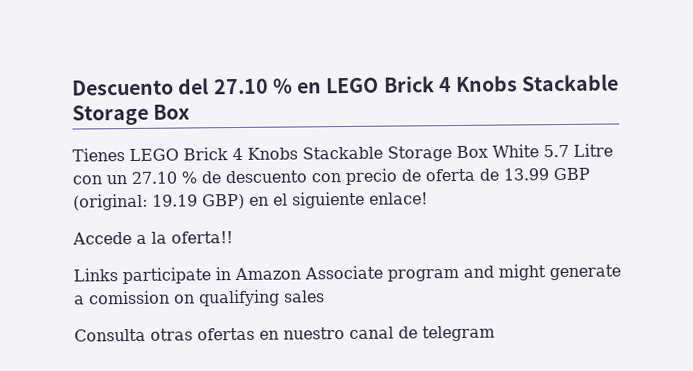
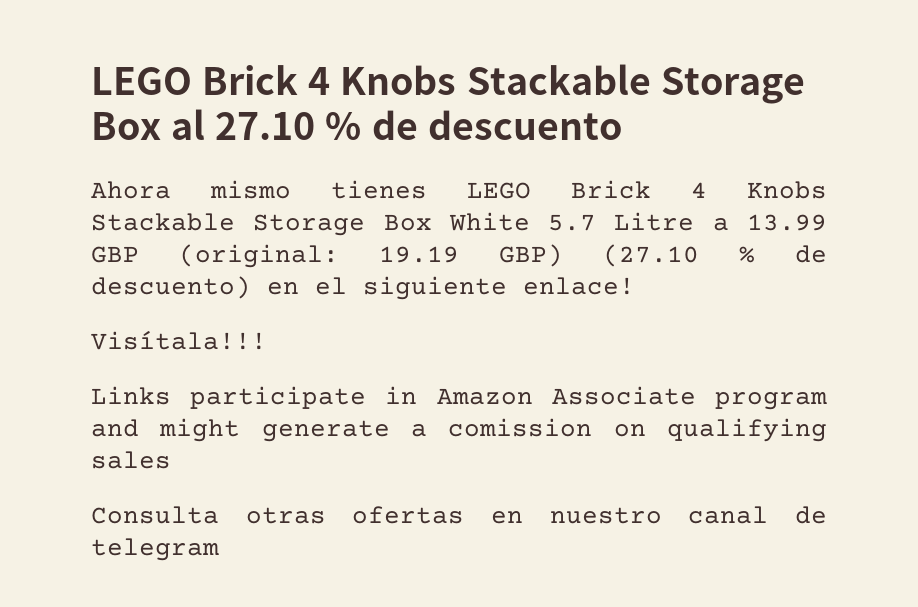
[72,74,620,96] [72,104,191,126] [72,148,125,162] Descuento del 27.10 % en LEGO Brick 4 Knobs Stackable Storage Box // Tienes -> [91,64,805,104] [91,109,622,140] [91,180,427,199] LEGO Brick 4 Knobs Stackable Storage Box al 27.10 % de descuento // Ahora mismo tienes
[72,168,499,186] con un 27.10 % de descuento con precio de oferta de -> [712,218,729,231] a
(245, 201) none -> [603,244,827,267] [91,276,251,299] (27.10 % de descuento)
[72,231,233,245] Accede a la oferta!! -> [91,330,267,350] Visítala!!!

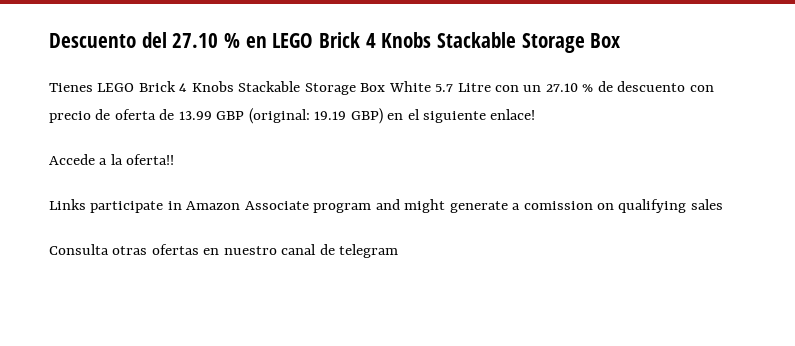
[91,64,805,104] [91,109,622,140] [91,180,427,199] LEGO Brick 4 Knobs Stackable Storage Box al 27.10 % de descuento // Ahora mismo tienes -> [49,32,621,53] [49,83,93,92] Descuento del 27.10 % en LEGO Brick 4 Knobs Stackable Storage Box // Tienes
[712,218,729,231] a -> [495,81,714,92] [49,109,175,123] con un 27.10 % de descuento con precio de oferta de
[603,244,827,267] [91,276,251,299] (27.10 % de descuento) -> (383, 116) none
[91,330,267,350] Visítala!!! -> [49,154,175,165] Accede a la oferta!!

